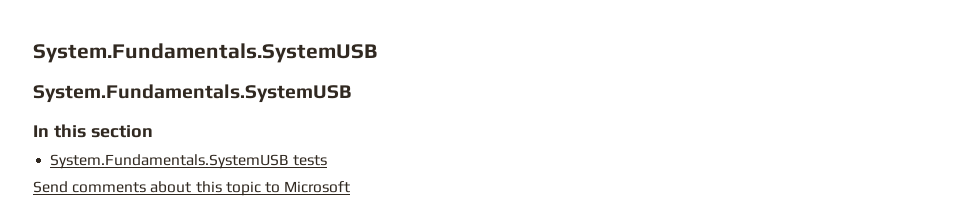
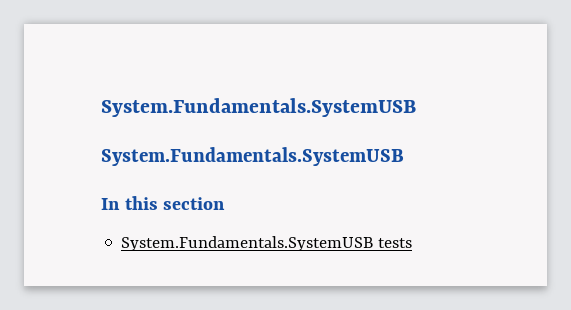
[33,181,351,196] // Send comments about this topic to Microsoft -> (413, 243) none

